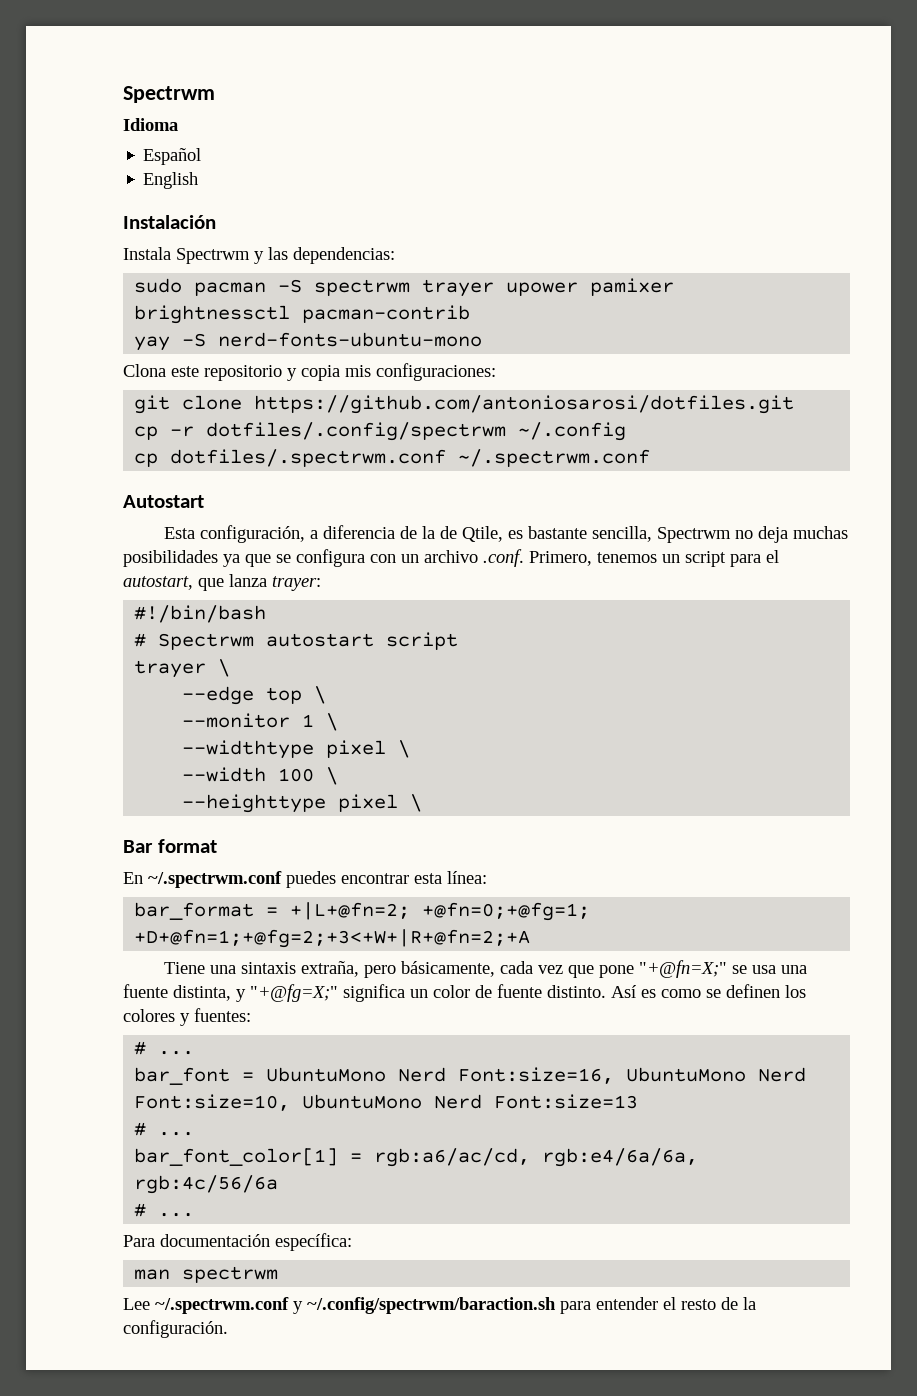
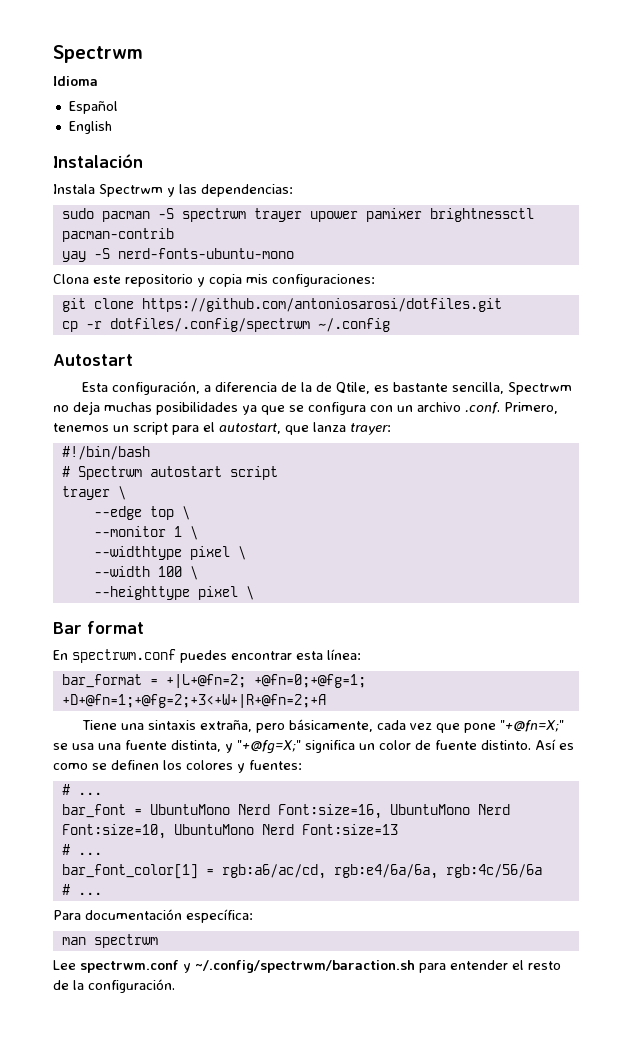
[134,449,651,467] // cp dotfiles/.spectrwm.conf ~/.spectrwm.conf -> (390, 325) none
[148,871,282,888] ~/.spectrwm.conf -> [72,649,176,663] spectrwm.conf
[155,1297,289,1314] ~/.spectrwm.conf -> [80,960,179,973] spectrwm.conf

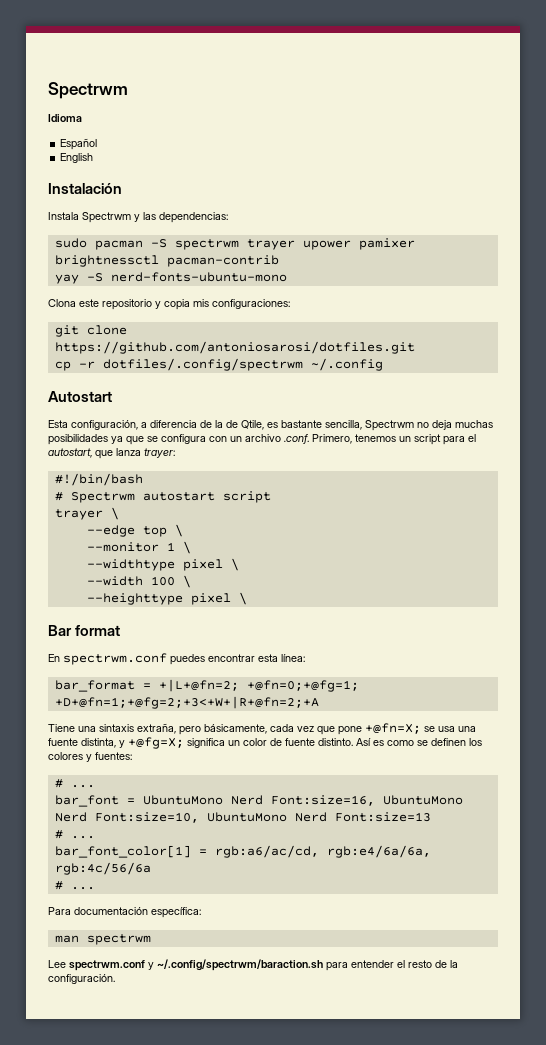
[499,720,564,732] "+@fn=X;" -> [365,723,421,734] +@fn=X;
[237,740,301,754] "+@fg=X;" -> [128,737,184,749] +@fg=X;

